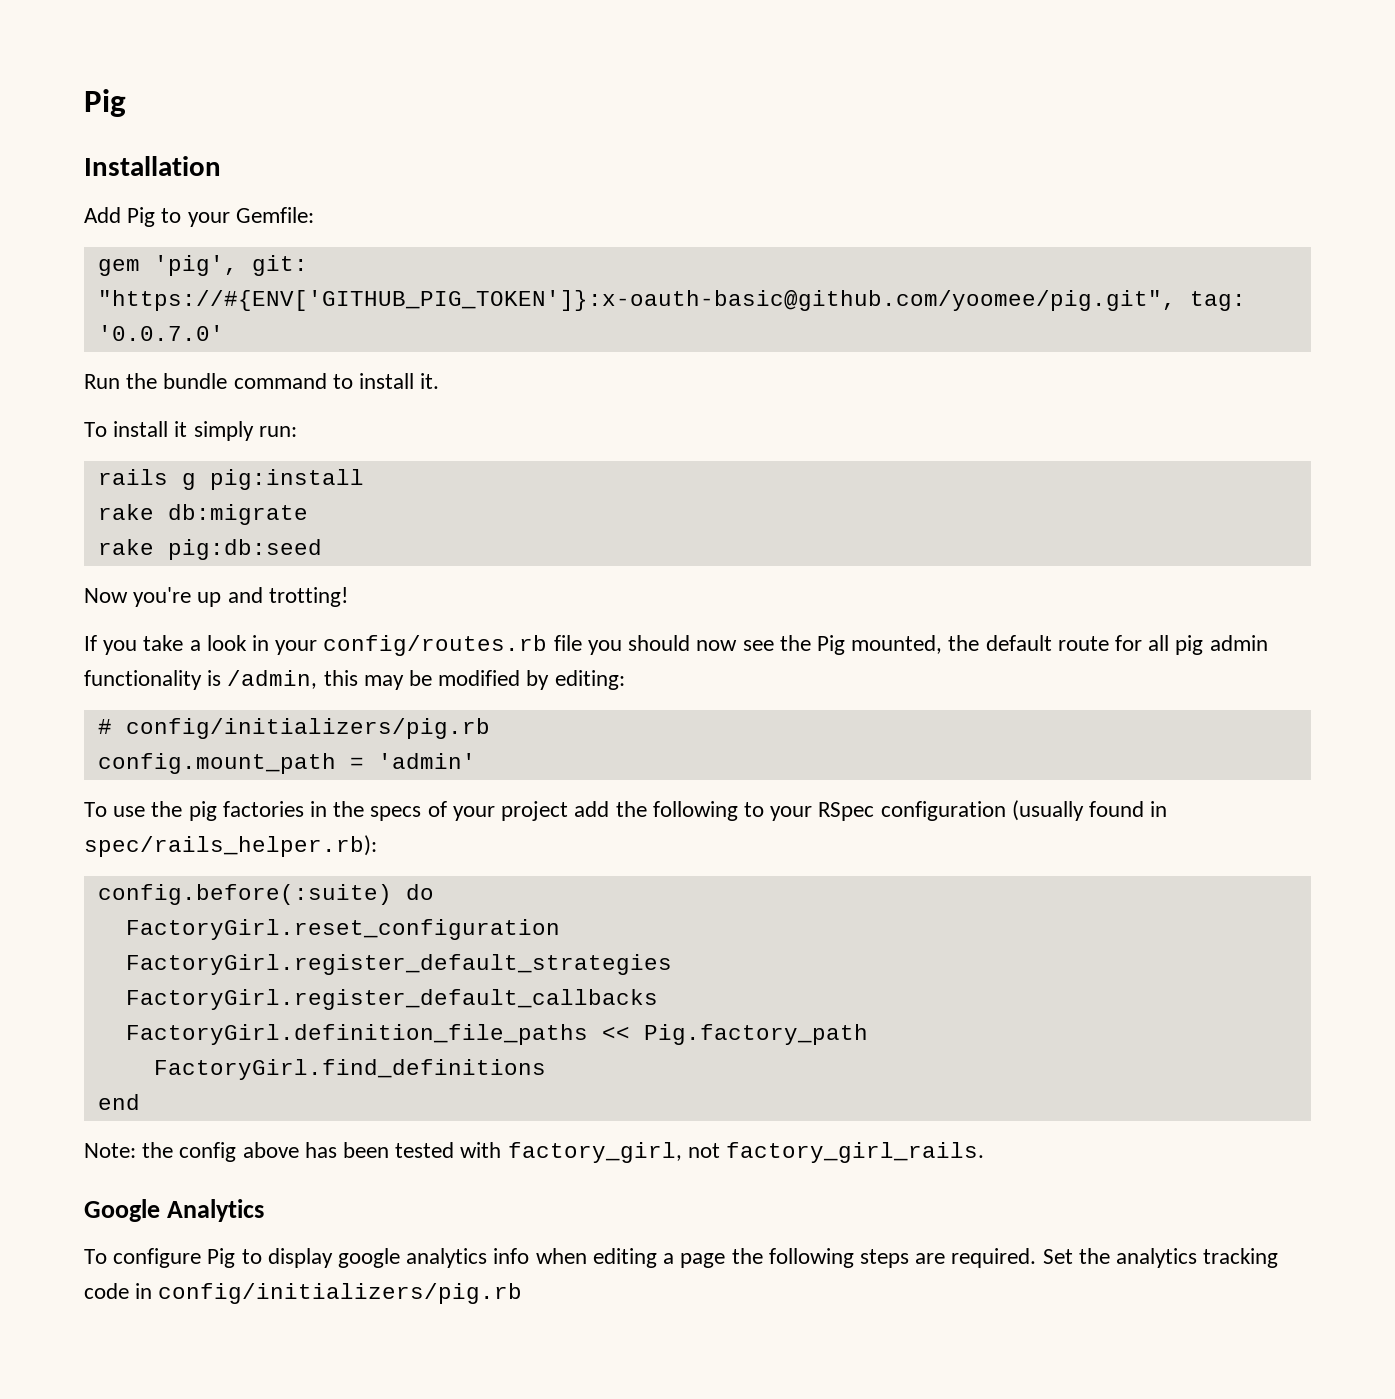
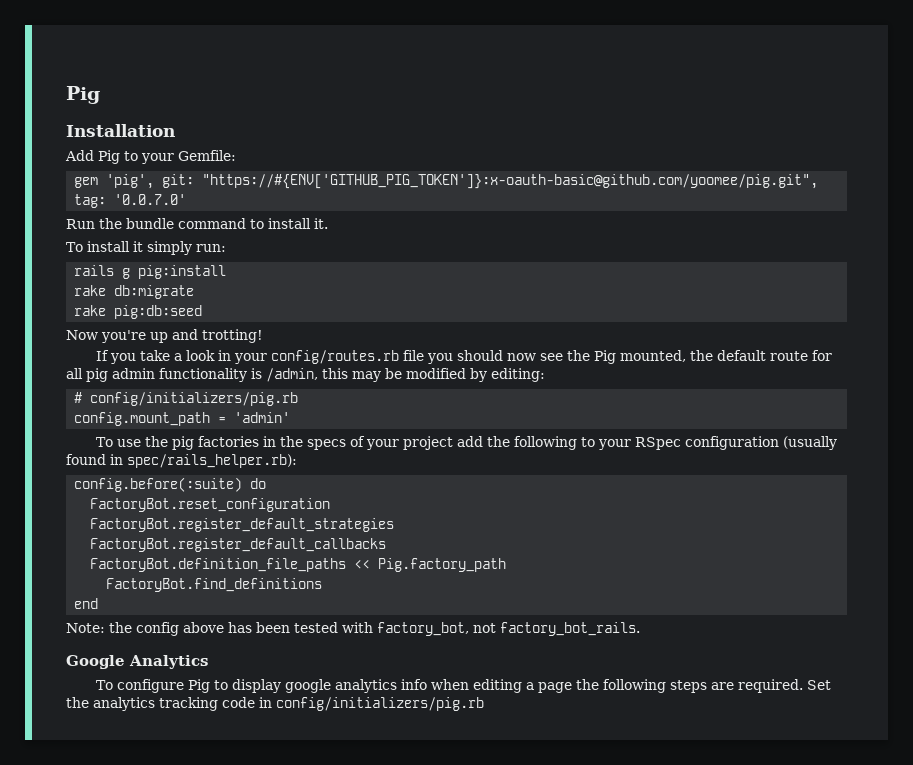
[125,919,560,940] [125,954,672,975] [125,989,658,1010] [125,1024,588,1045] FactoryGirl.reset_configuration // FactoryGirl.register_default_strategies // FactoryGirl.register_default_callbacks // FactoryGirl.definition_file_paths -> [90,498,331,512] [90,518,395,532] [90,538,387,552] [90,558,347,572] FactoryBot.reset_configuration // FactoryBot.register_default_strategies // FactoryBot.register_default_callbacks // FactoryBot.definition_file_paths
[153,1059,546,1080] FactoryGirl.find_definitions -> [106,578,323,592] FactoryBot.find_definitions
[507,1142,985,1163] factory_girl, not factory_girl_rails. -> [377,622,640,636] factory_bot, not factory_bot_rails.

